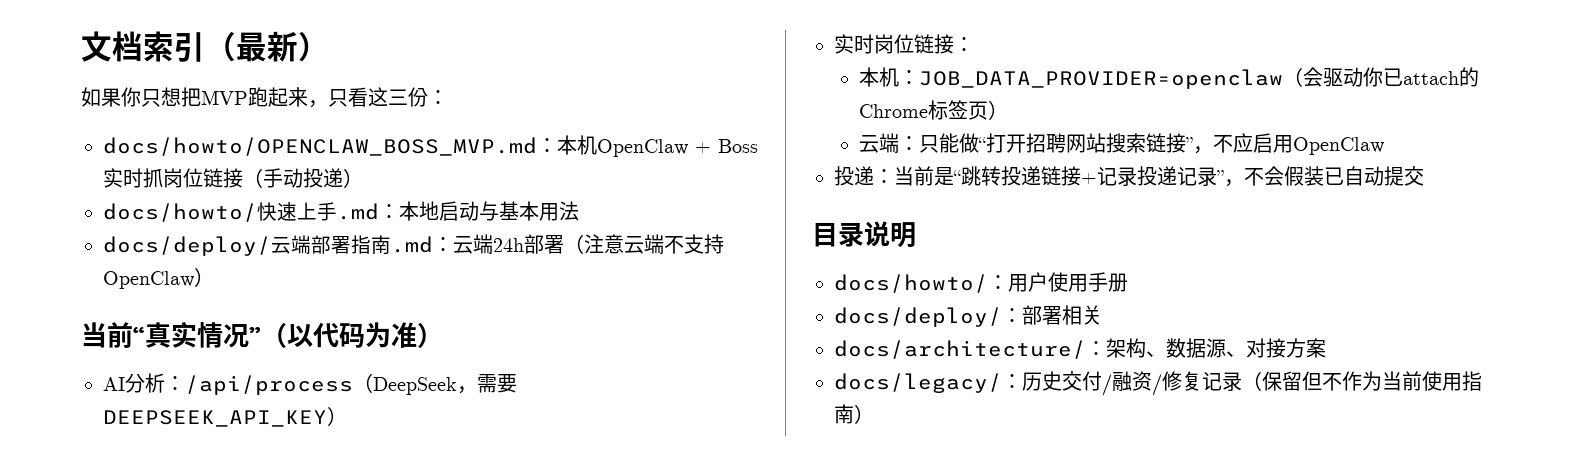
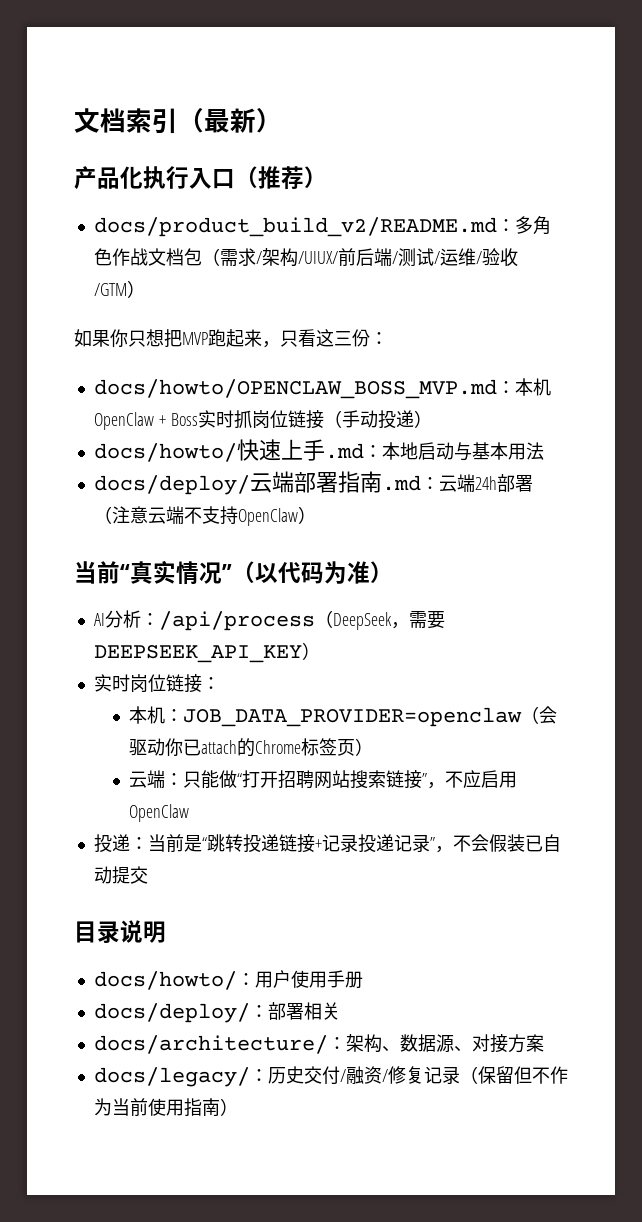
(329, 47) none -> [74,166,327,190] [93,216,551,237] [93,248,518,267] [93,280,145,298] // 产品化执行入口（推荐） // docs/product_build_v2/README.md：多角色作战文档包（需求/架构/UIUX/前后端/测试/运维/验收/GTM）

